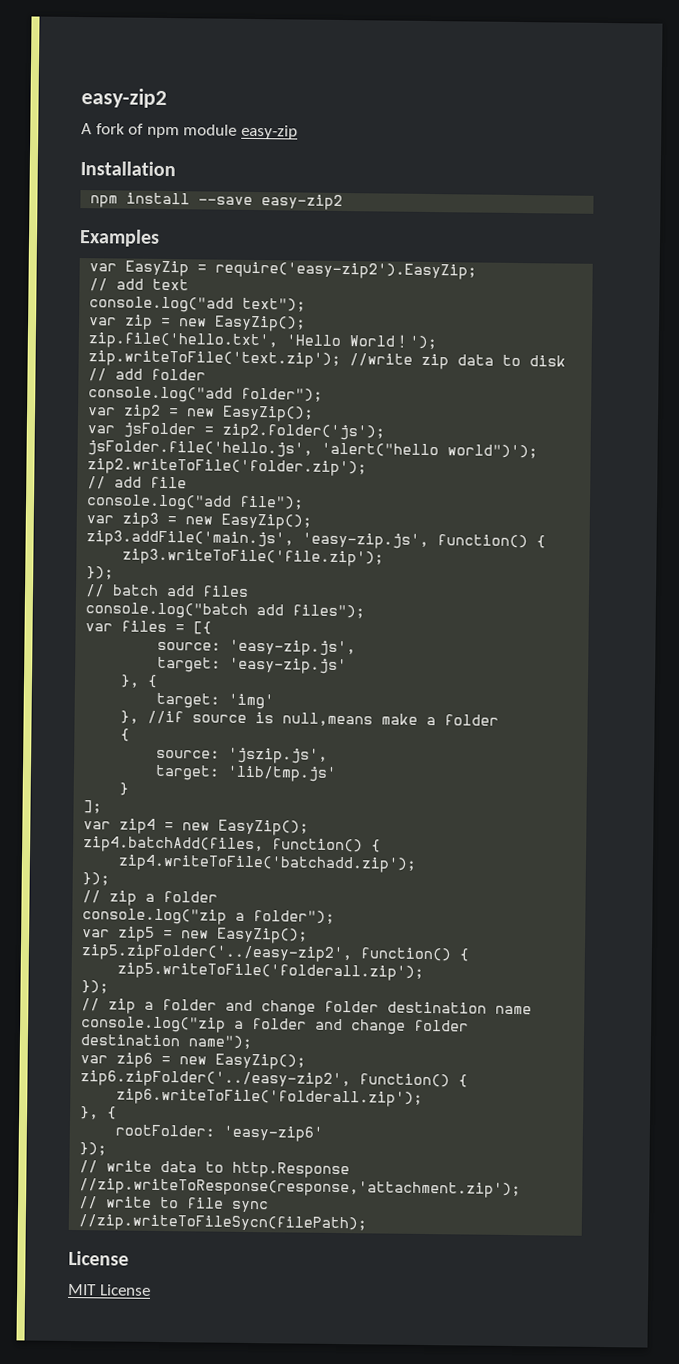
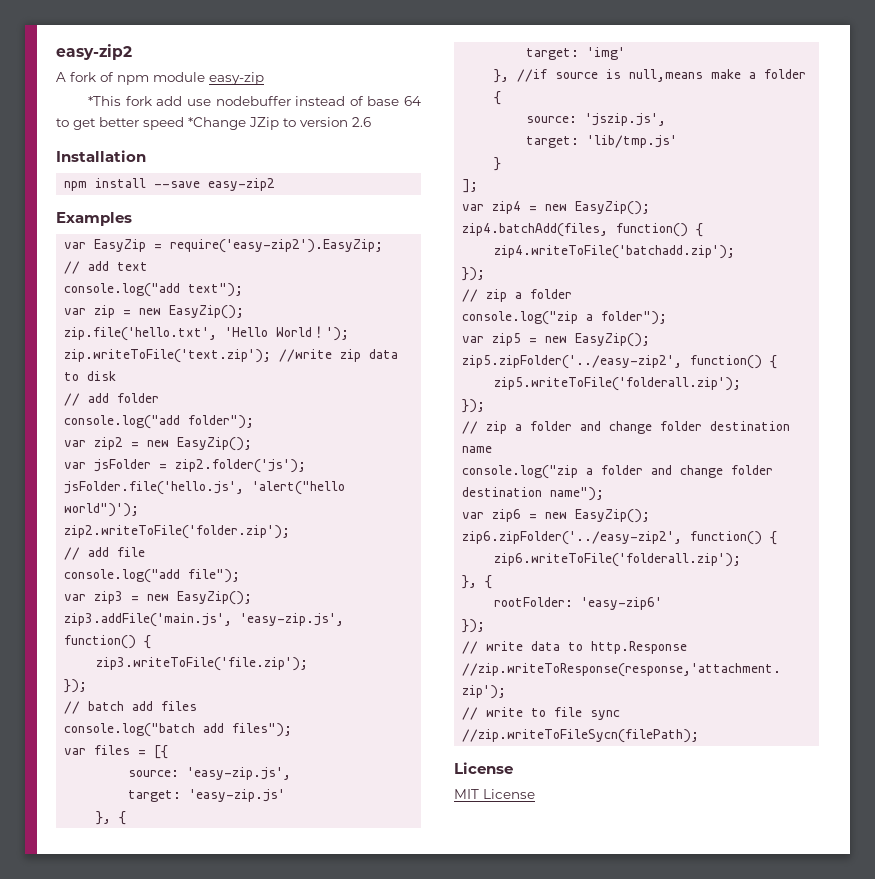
(298, 132) none -> [88,96,421,106] [56,117,371,130] // *This fork add use nodebuffer instead of base 64 to get better speed *Change JZip to version 2.6

